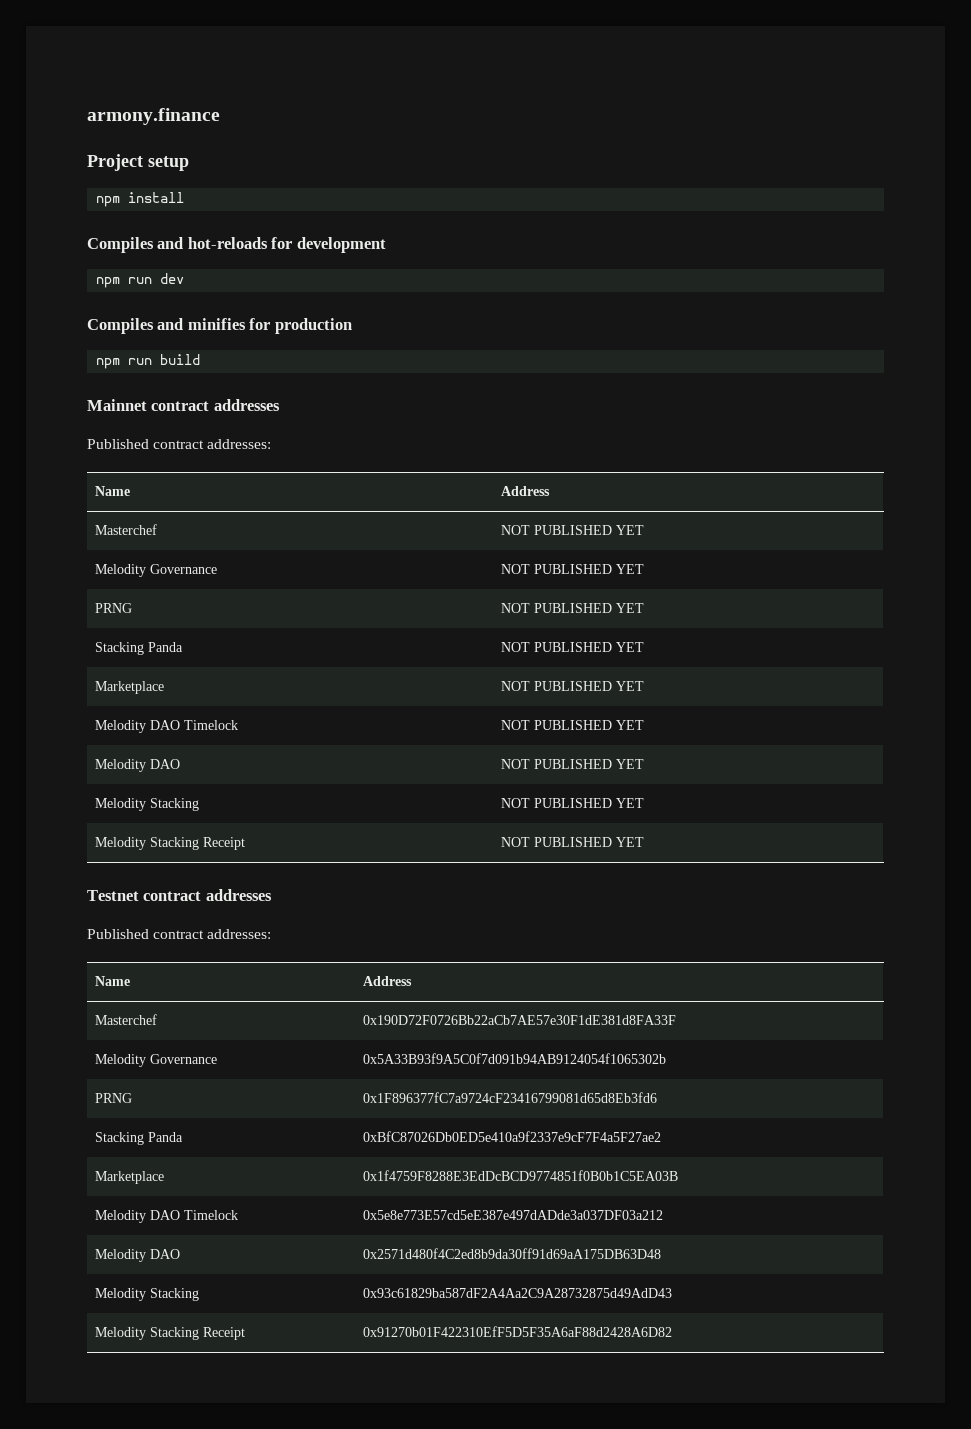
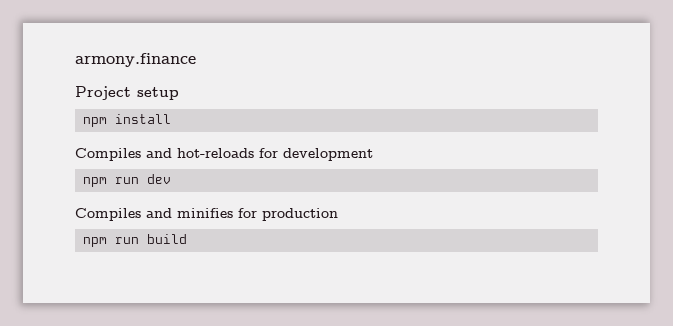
[87,399,280,411] [87,439,272,449] [95,486,131,496] [501,486,551,496] [95,524,158,535] [501,525,645,535] [95,564,218,577] [501,564,645,574] [95,603,133,613] [501,603,645,613] [95,642,184,655] [501,642,645,652] [95,681,165,694] [501,681,645,691] [95,720,239,733] [501,720,645,730] [95,759,181,772] [501,759,645,769] [95,798,200,811] [501,798,645,808] [95,837,246,850] [501,837,645,847] [87,889,272,901] [87,929,272,939] [95,976,131,986] [363,976,413,986] [95,1014,158,1025] [363,1015,677,1025] [95,1054,218,1067] [363,1053,667,1064] [95,1093,133,1103] [363,1092,658,1103] [95,1132,184,1145] [363,1131,662,1142] [95,1171,165,1184] [363,1170,679,1181] [95,1210,239,1223] [363,1210,664,1220] [95,1249,181,1262] [363,1248,662,1259] [95,1288,200,1301] [363,1288,673,1298] [95,1327,246,1340] [363,1326,673,1337] // Mainnet contract addresses // Published contract addresses: // Name | Address // Masterchef | NOT PUBLISHED YET // Melodity Governance | NOT PUBLISHED YET // PRNG | NOT PUBLISHED YET // Stacking Panda | NOT PUBLISHED YET // Marketplace | NOT PUBLISHED YET // Melodity DAO Timelock | NOT PUBLISHED YET // Melodity DAO | NOT PUBLISHED YET // Melodity Stacking | NOT PUBLISHED YET // Melodity Stacking Receipt | NOT PUBLISHED YET // Testnet contract addresses // Published contract addresses: // Name | Address // Masterchef | 0x190D72F0726Bb22aCb7AE57e30F1dE381d8FA33F // Melodity Governance | 0x5A33B93f9A5C0f7d091b94AB9124054f1065302b // PRNG | 0x1F896377fC7a9724cF23416799081d65d8Eb3fd6 // Stacking Panda | 0xBfC87026Db0ED5e410a9f2337e9cF7F4a5F27ae2 // Marketplace | 0x1f4759F8288E3EdDcBCD9774851f0B0b1C5EA03B // Melodity DAO Timelock | 0x5e8e773E57cd5eE387e497dADde3a037DF03a212 // Melodity DAO | 0x2571d480f4C2ed8b9da30ff91d69aA175DB63D48 // Melodity Stacking | 0x93c61829ba587dF2A4Aa2C9A28732875d49AdD43 // Melodity Stacking Receipt | 0x91270b01F422310EfF5D5F35A6aF88d2428A6D82 -> (187, 239) none

